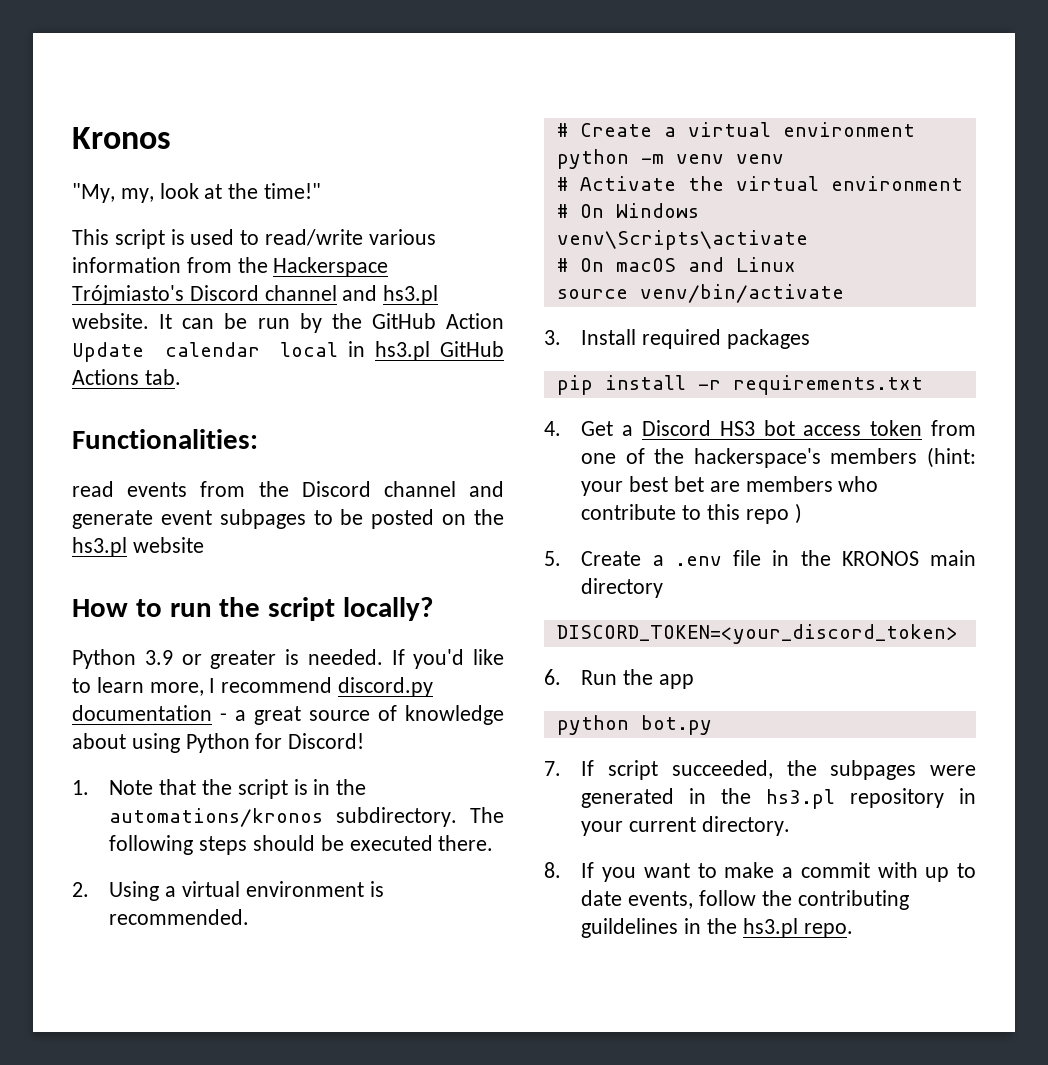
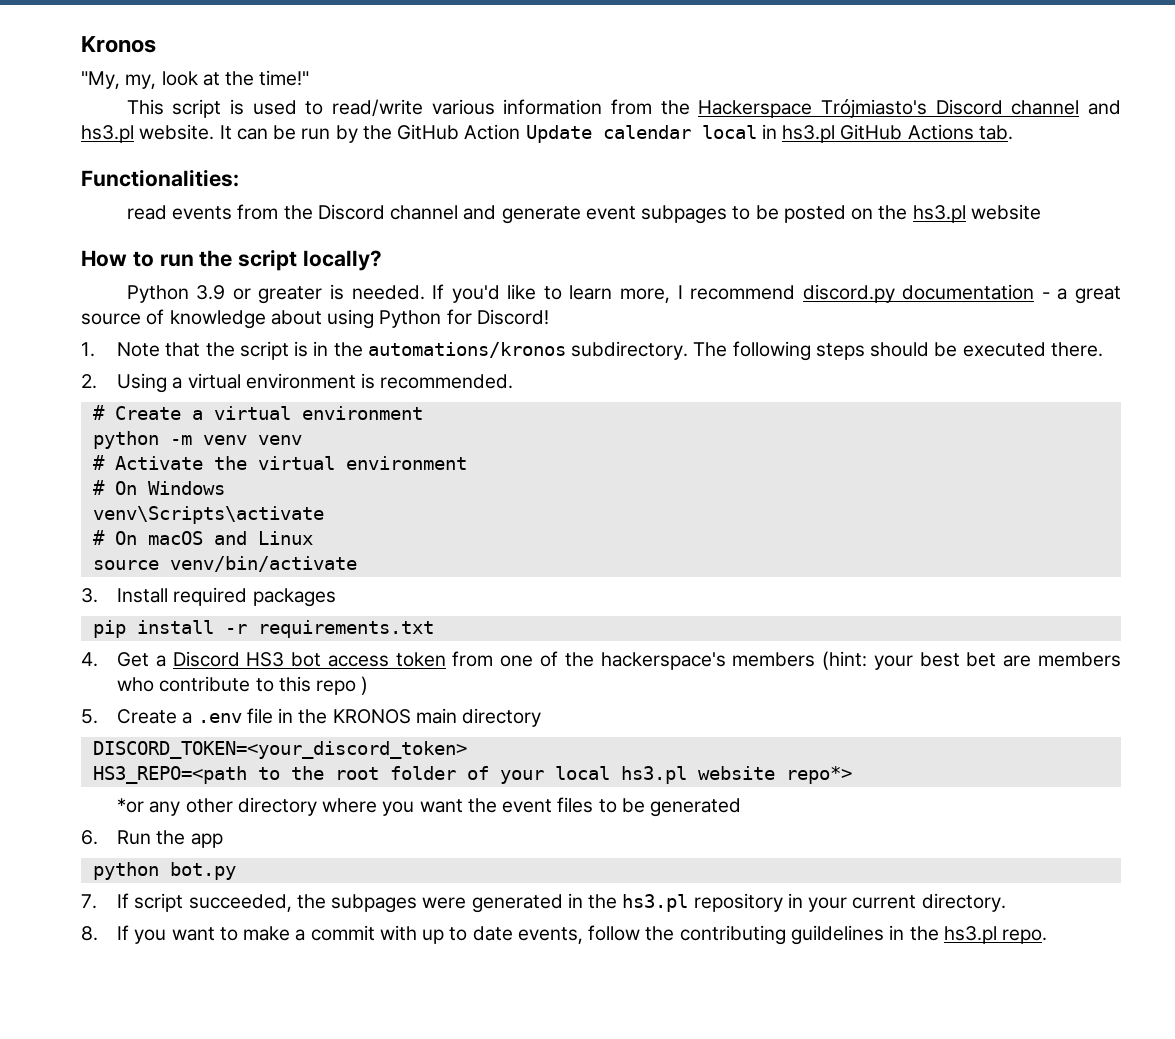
(958, 634) none -> [92,766,852,784] [117,797,742,817] // HS3_REPO=<path to the root folder of your local hs3.pl website repo*> // *or any other directory where you want the event files to be generated

